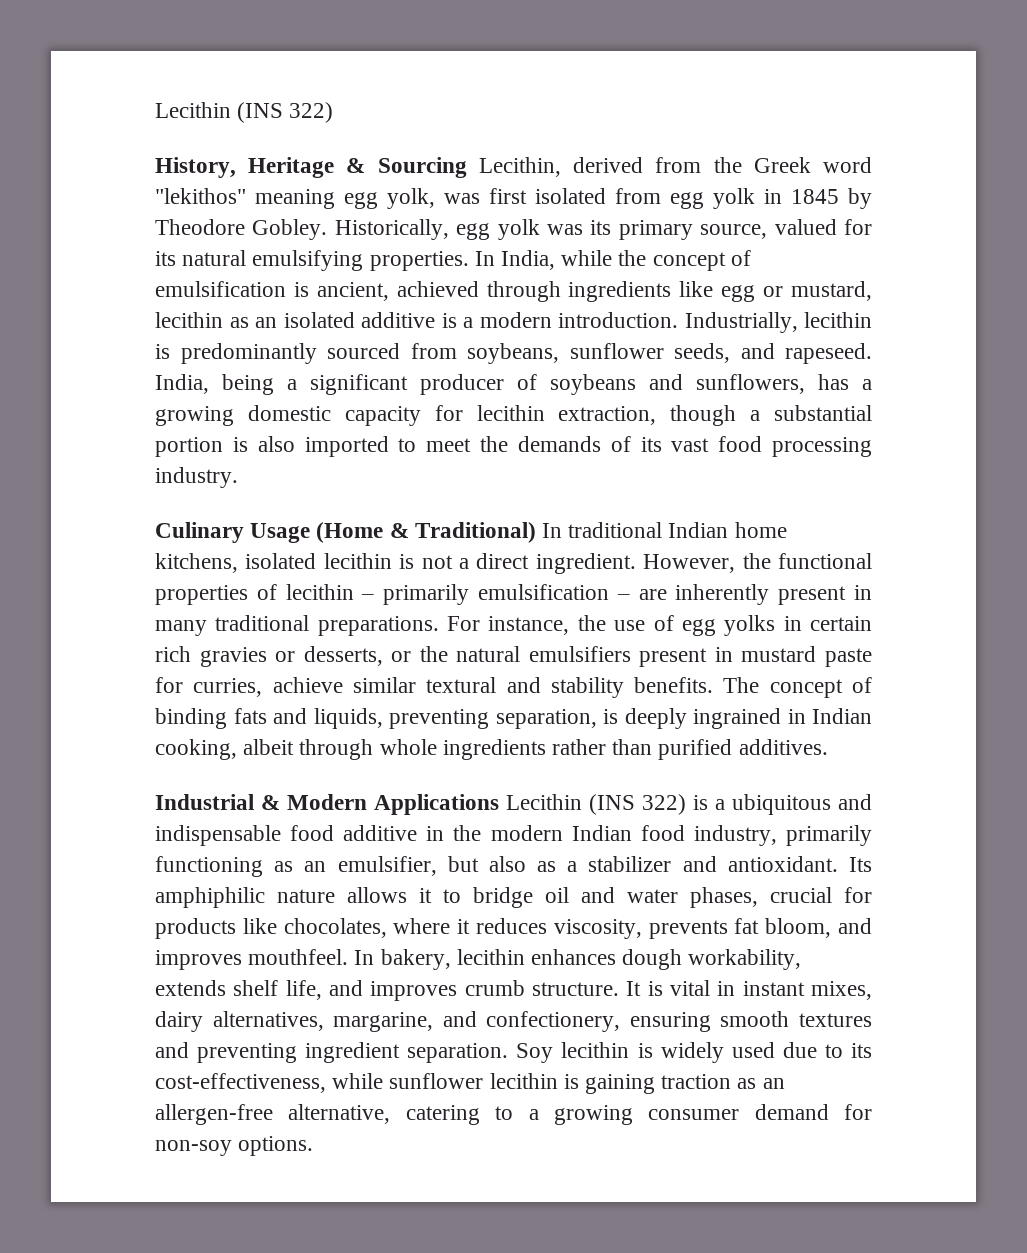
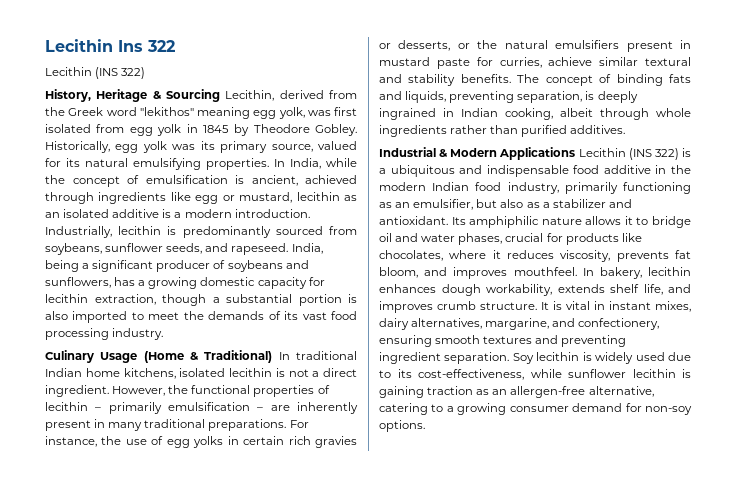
[155,102,231,118] Lecithin -> [45,39,175,52] [45,67,92,76] Lecithin Ins 322 // Lecithin

